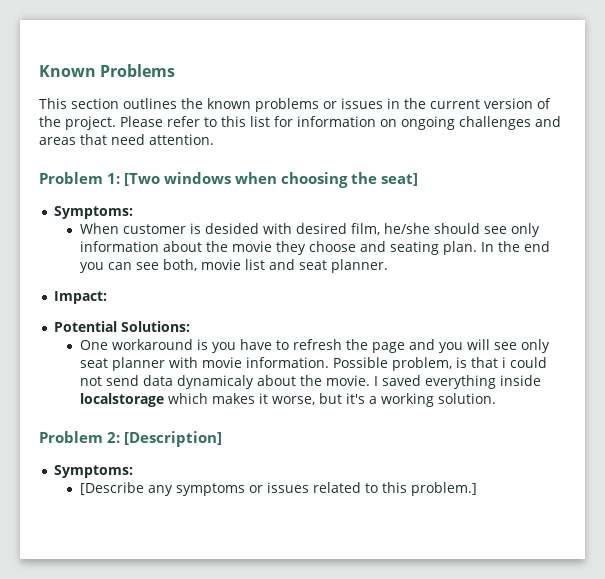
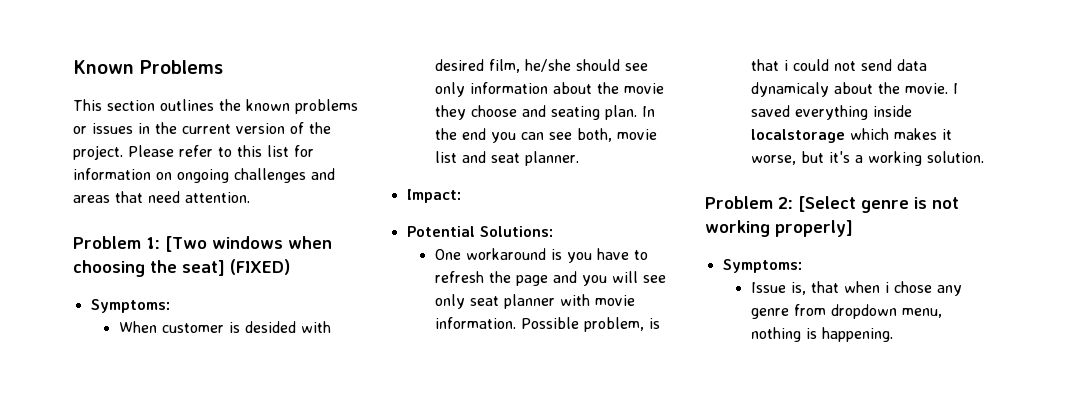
(418, 179) none -> [230,259,290,275] (FIXED)
[124,431,222,447] [53,465,133,478] [79,482,477,496] [Description] // Symptoms: // [Describe any symptoms or issues related to this problem.] -> [798,196,959,213] [705,220,853,237] [722,259,802,273] [750,281,962,296] [750,304,942,319] [750,327,893,342] [Select genre is not working properly] // Symptoms: // Issue is, that when i chose any genre from dropdown menu, nothing is happening.

